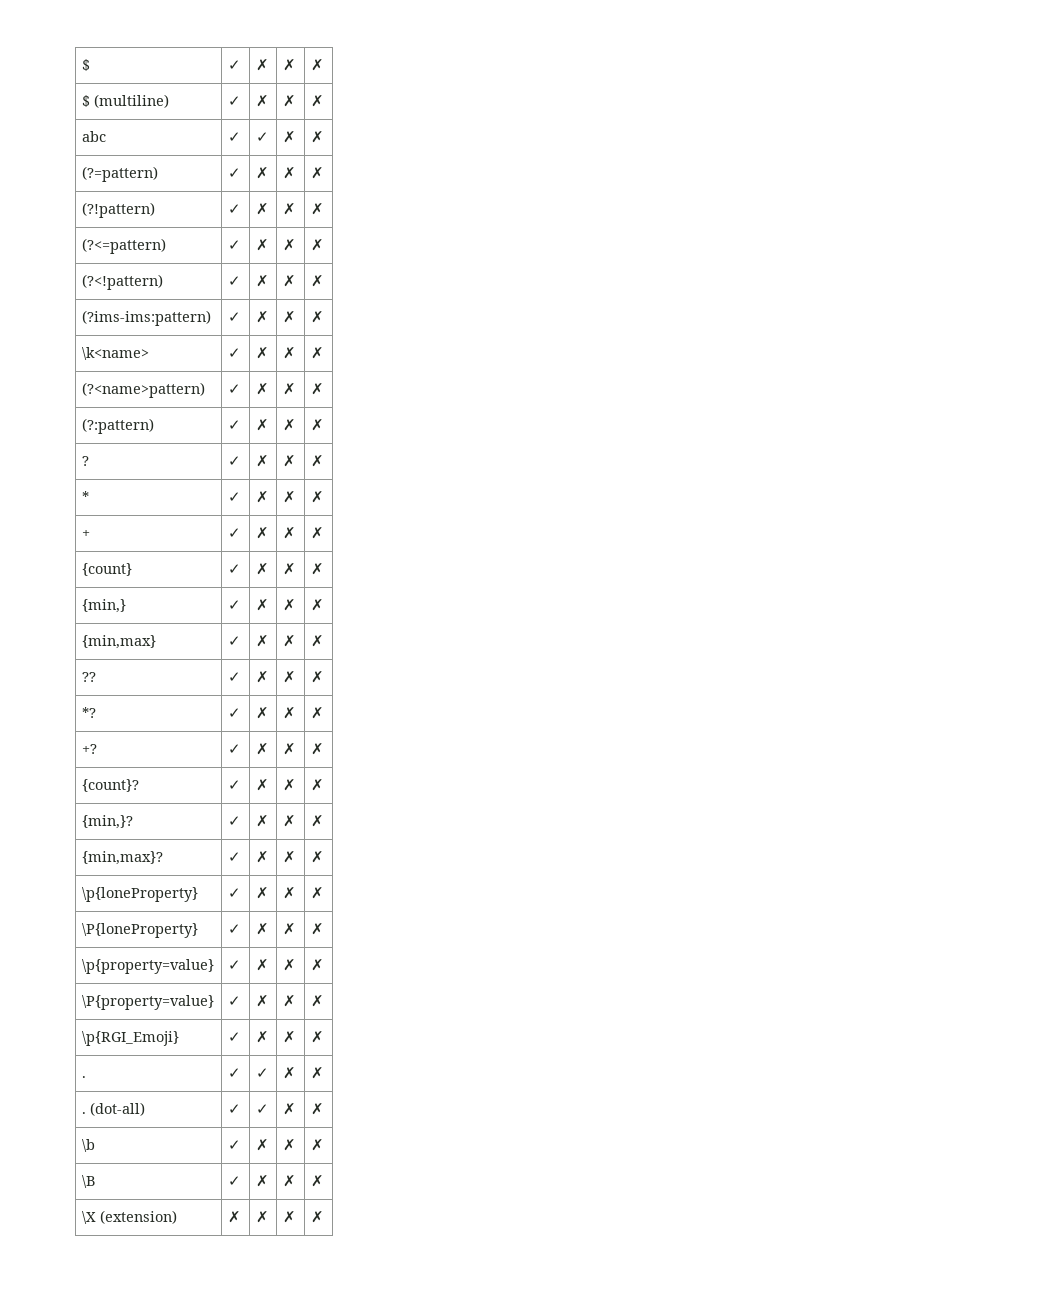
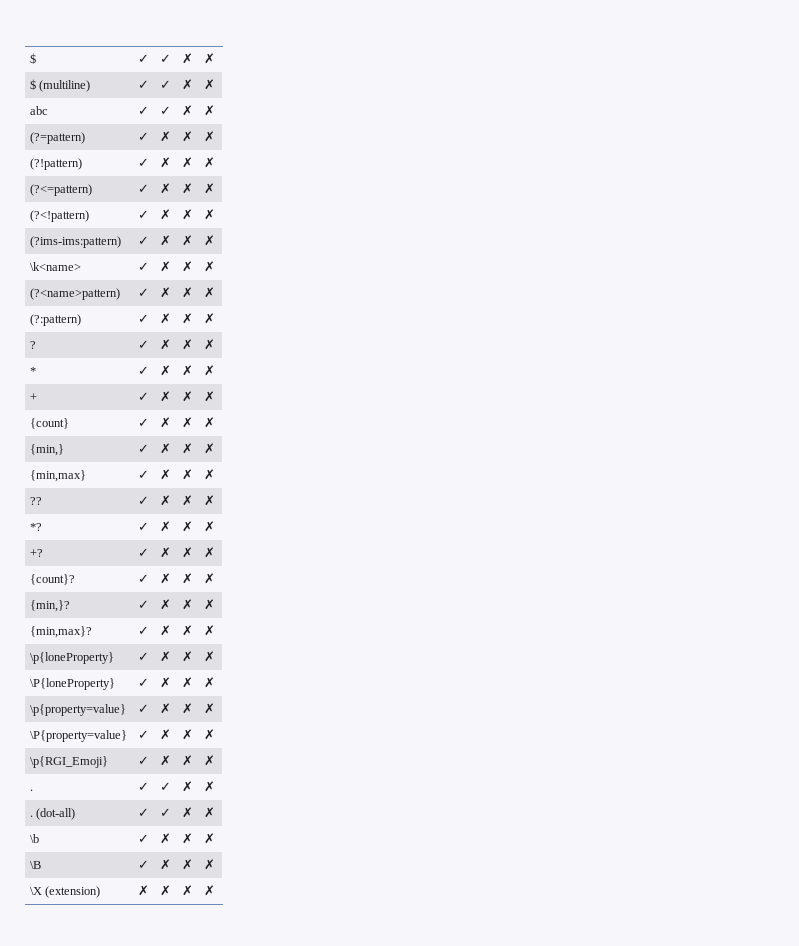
[255,59,269,71] ✗ -> [160,54,172,63] ✓
[255,95,269,107] ✗ -> [160,80,172,89] ✓

